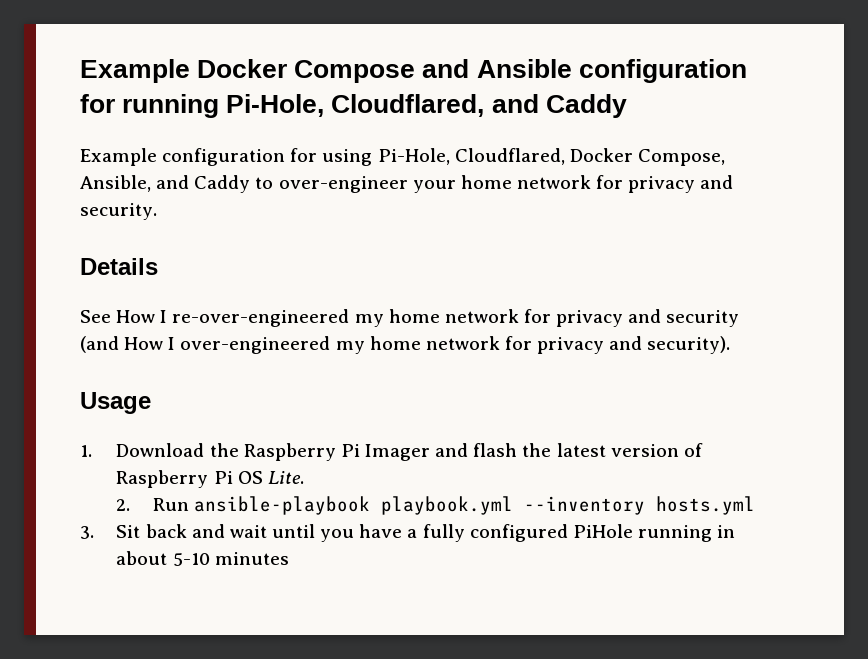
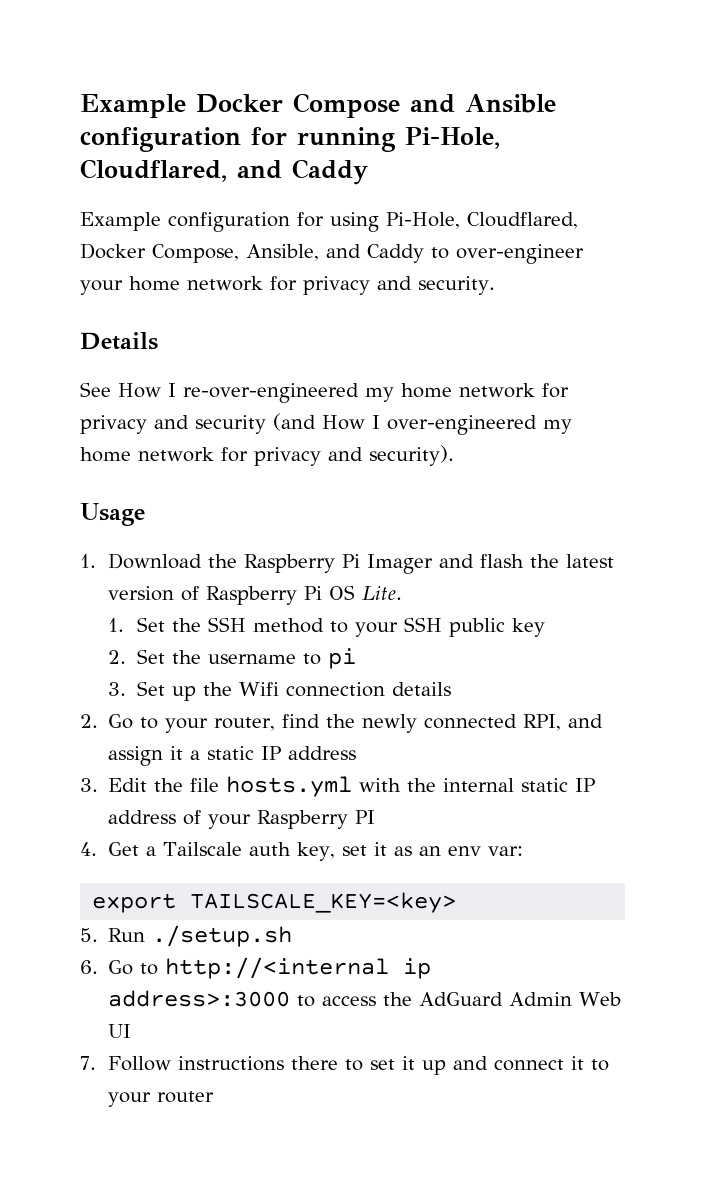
[116,496,756,515] [80,524,736,542] [116,551,289,566] 2. Run ansible-playbook playbook.yml --inventory hosts.yml // 3. Sit back and wait until you have a fully configured PiHole running in about 5-10 minutes -> [108,617,545,637] [108,648,356,669] [108,681,451,701] [80,714,604,733] [108,746,357,766] [80,776,596,797] [108,810,376,829] [80,842,524,861] [92,892,457,913] [80,925,293,947] [80,957,432,979] [108,990,622,1007] [108,1024,132,1038] [80,1056,610,1075] [108,1091,215,1107] 1. Set the SSH method to your SSH public key // 2. Set the username to pi // 3. Set up the Wifi connection details // 2. Go to your router, find the newly connected RPI, and assign it a static IP address // 3. Edit the file hosts.yml with the internal static IP address of your Raspberry PI // 4. Get a Tailscale auth key, set it as an env var: // export TAILSCALE_KEY=<key> // 5. Run ./setup.sh // 6. Go to http://<internal ip address>:3000 to access the AdGuard Admin Web UI // 7. Follow instructions there to set it up and connect it to your router

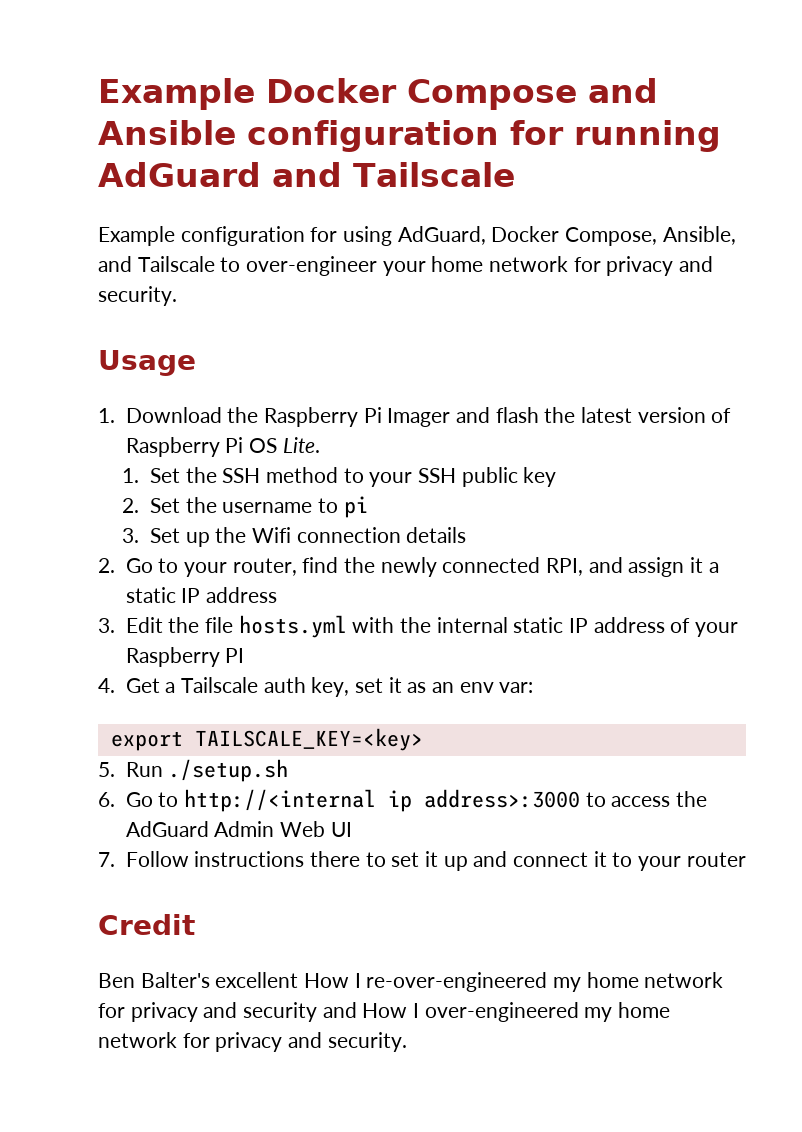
[405,127,500,149] [80,159,368,185] Pi-Hole, Cloudflared, and Caddy -> [98,162,515,187] AdGuard and Tailscale
[386,212,578,229] Pi-Hole, Cloudflared, -> [397,226,486,245] AdGuard,
[367,244,424,263] Caddy -> [137,256,215,272] Tailscale
[80,332,158,350] [80,382,569,403] [80,413,572,435] [80,445,454,466] // Details // See How I re-over-engineered my home network for privacy and security (and How I over-engineered my home network for privacy and security). -> (177, 296) none
(215, 1097) none -> [98,914,195,935] [98,972,724,992] [98,1002,671,1022] [98,1032,407,1052] // Credit // Ben Balter's excellent How I re-over-engineered my home network for privacy and security and How I over-engineered my home network for privacy and security.

